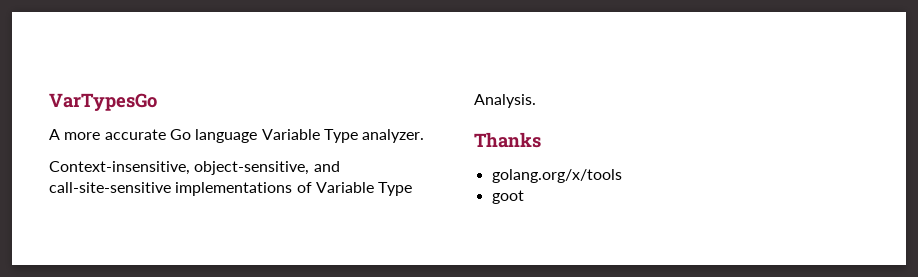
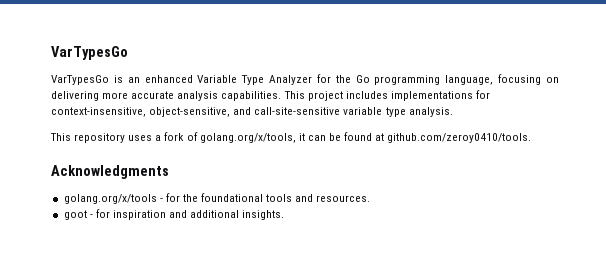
[49,129,425,143] [49,161,340,175] [49,182,413,196] [474,94,536,108] [474,132,541,148] [491,169,622,183] [491,190,524,204] A more accurate Go language Variable Type analyzer. // Context-insensitive, object-sensitive, and call-site-sensitive implementations of Variable Type Analysis. // Thanks // golang.org/x/tools // goot -> [51,74,560,85] [51,90,490,101] [51,107,453,117] [50,132,532,143] [51,165,169,179] [63,193,371,204] [63,209,285,220] VarTypesGo is an enhanced Variable Type Analyzer for the Go programming language, focusing on delivering more accurate analysis capabilities. This project includes implementations for context-insensitive, object-sensitive, and call-site-sensitive variable type analysis. // This repository uses a fork of golang.org/x/tools, it can be found at github.com/zeroy0410/tools. // Acknowledgments // golang.org/x/tools - for the foundational tools and resources. // goot - for inspiration and additional insights.

